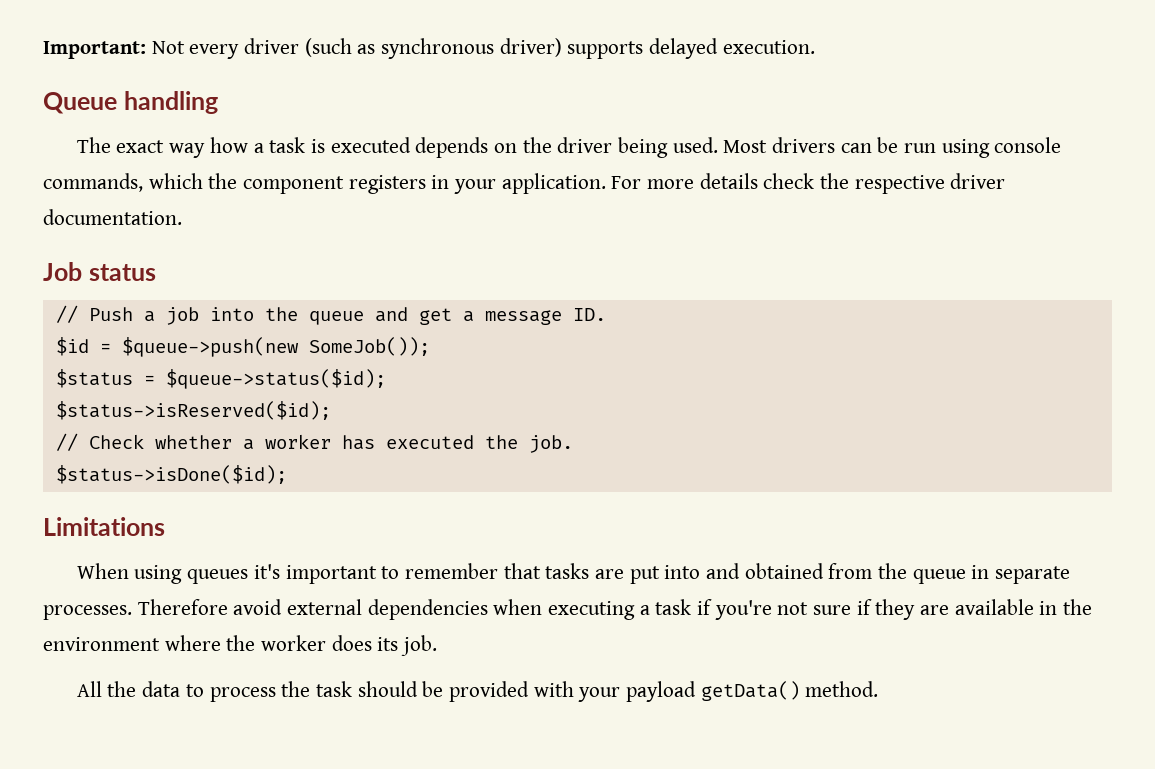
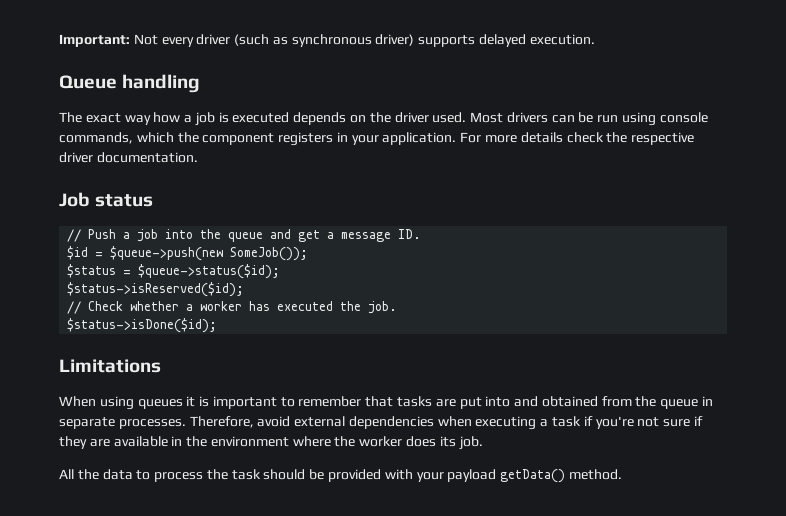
[269,137,306,153] task -> [194,112,215,126] job
[617,137,668,158] being -> (429, 117) none
[253,564,280,579] it's -> [186,396,210,407] it is
[137,599,228,615] Therefore -> [189,416,254,428] Therefore,

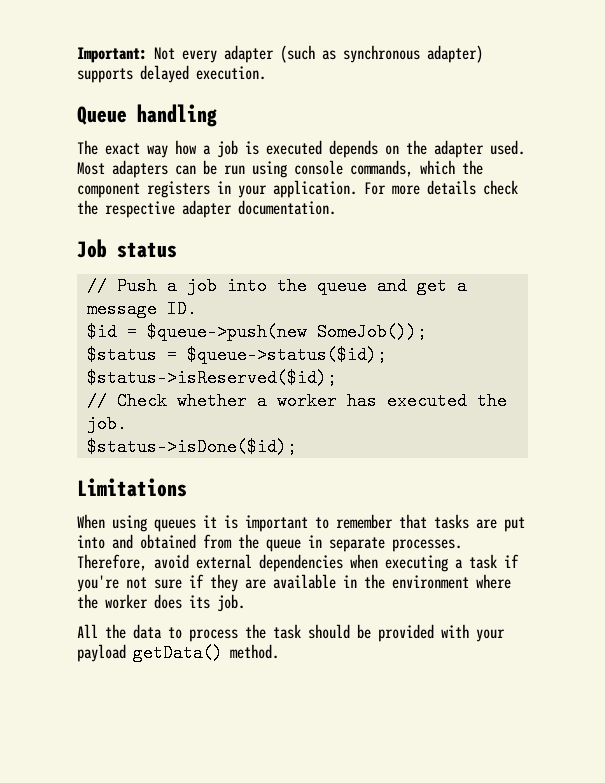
[196,34,231,45] driver -> [224,45,274,63] adapter
[375,34,415,46] driver) -> [427,45,483,63] adapter)
[394,112,429,123] driver -> [434,140,484,158] adapter
[506,112,548,123] drivers -> [112,160,168,178] adapters
[59,152,93,163] driver -> [182,200,232,218] adapter

